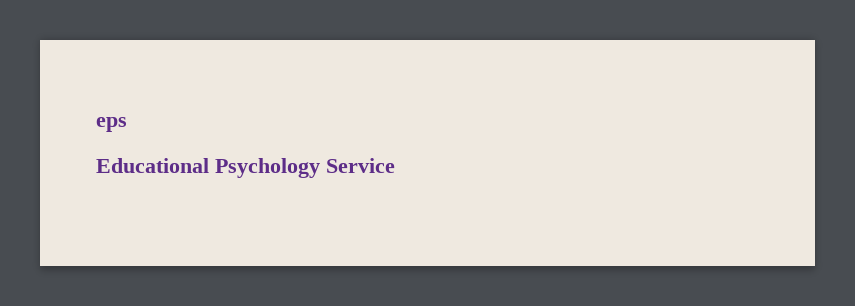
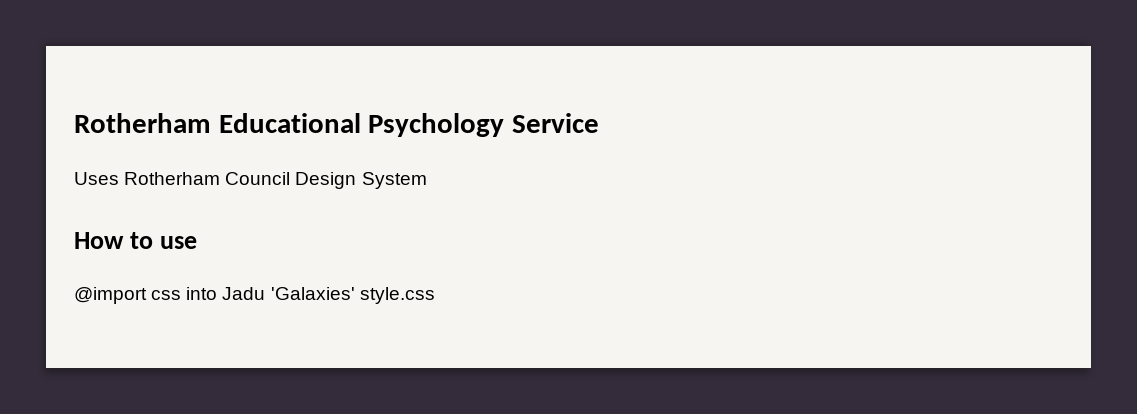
[96,117,127,132] eps // -> [74,113,211,133] Rotherham
(395, 165) none -> [74,172,427,189] [74,232,197,249] [74,287,435,304] // Uses Rotherham Council Design System // How to use // @import css into Jadu 'Galaxies' style.css

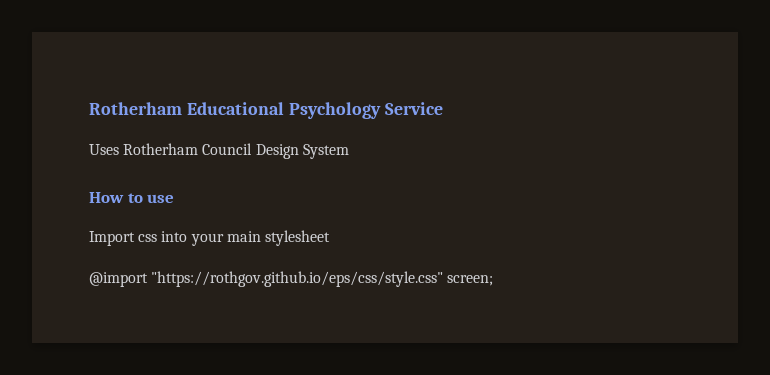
[74,287,147,304] @import -> [89,231,135,246] Import
[222,287,435,304] Jadu 'Galaxies' style.css -> [190,230,330,246] [89,271,494,287] your main stylesheet // @import "https://rothgov.github.io/eps/css/style.css" screen;

